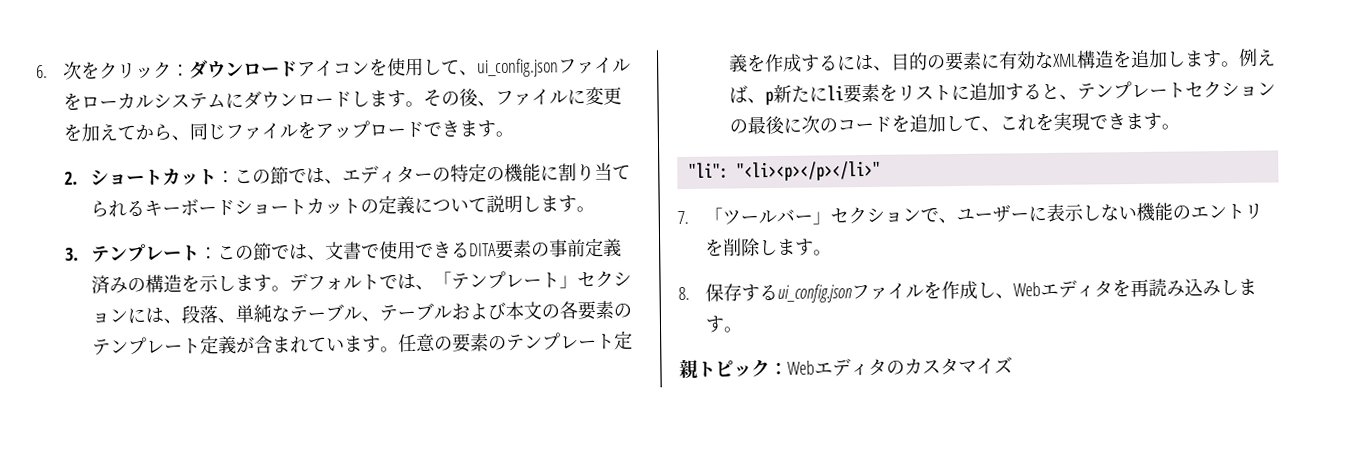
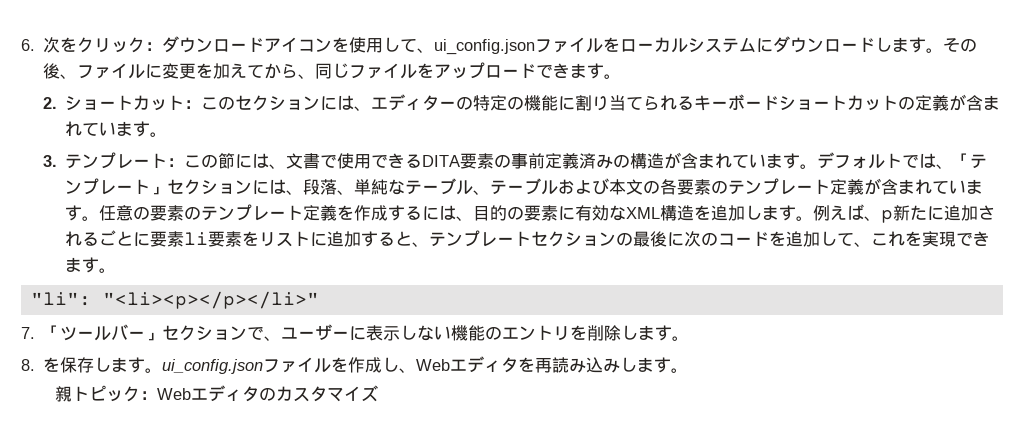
[270,166,308,185] 節で -> [235,95,338,111] セクションに
[414,194,542,214] について説明し -> [949,94,1001,111] [65,121,117,136] が含まれてい
[271,244,291,260] で -> [235,154,253,169] に
[181,274,237,293] を示し -> [664,152,767,169] が含まれてい
(829, 94) none -> [944,205,996,221] [65,230,185,247] 追加されるごとに要素
[704,283,778,302] 保存する -> [43,357,163,373] を保存します。

